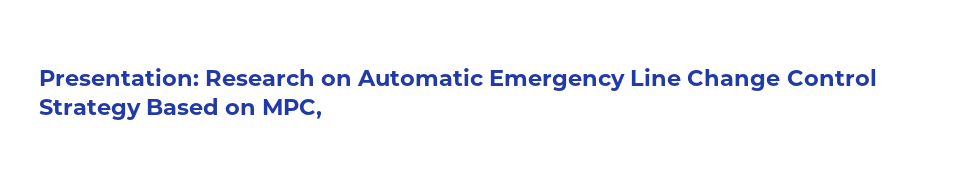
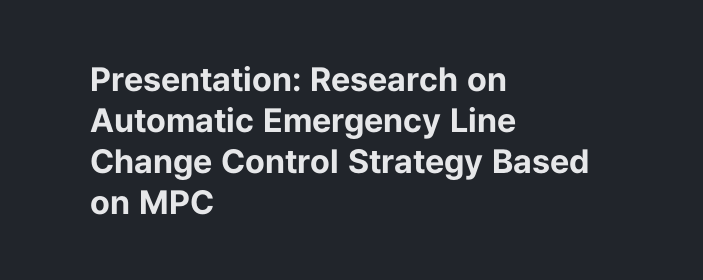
[262,99,323,119] MPC, -> [139,190,215,215] MPC

